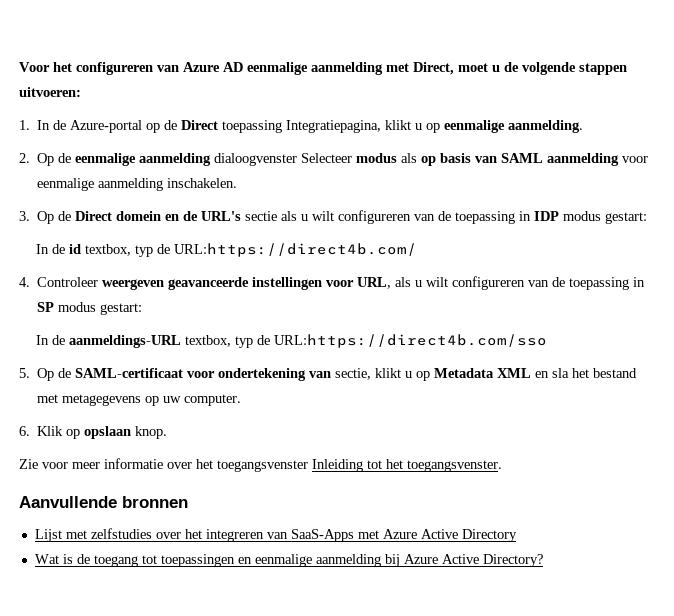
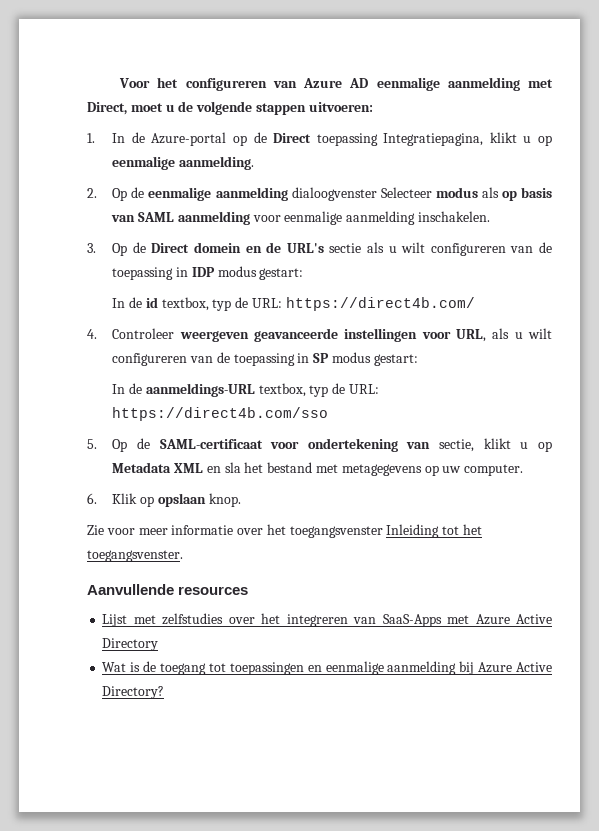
[173,243,417,257] URL:https://direct4b.com/ -> [251,297,475,311] URL: https://direct4b.com/
[273,334,547,348] URL:https://direct4b.com/sso -> [348,384,379,394] [112,407,329,421] URL: https://direct4b.com/sso
[122,496,188,508] bronnen -> [178,586,249,595] resources

